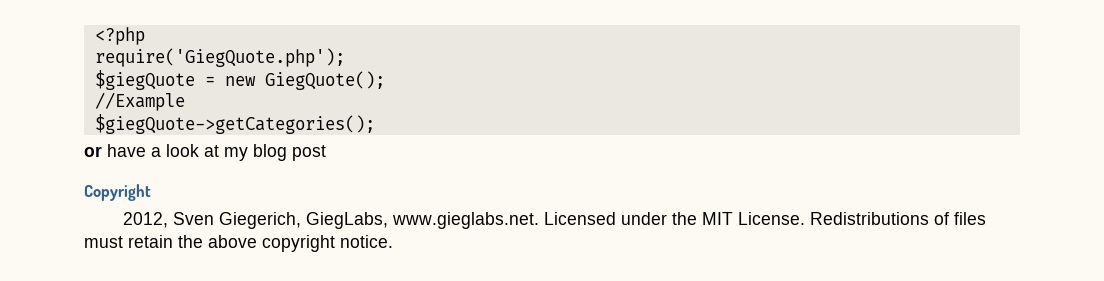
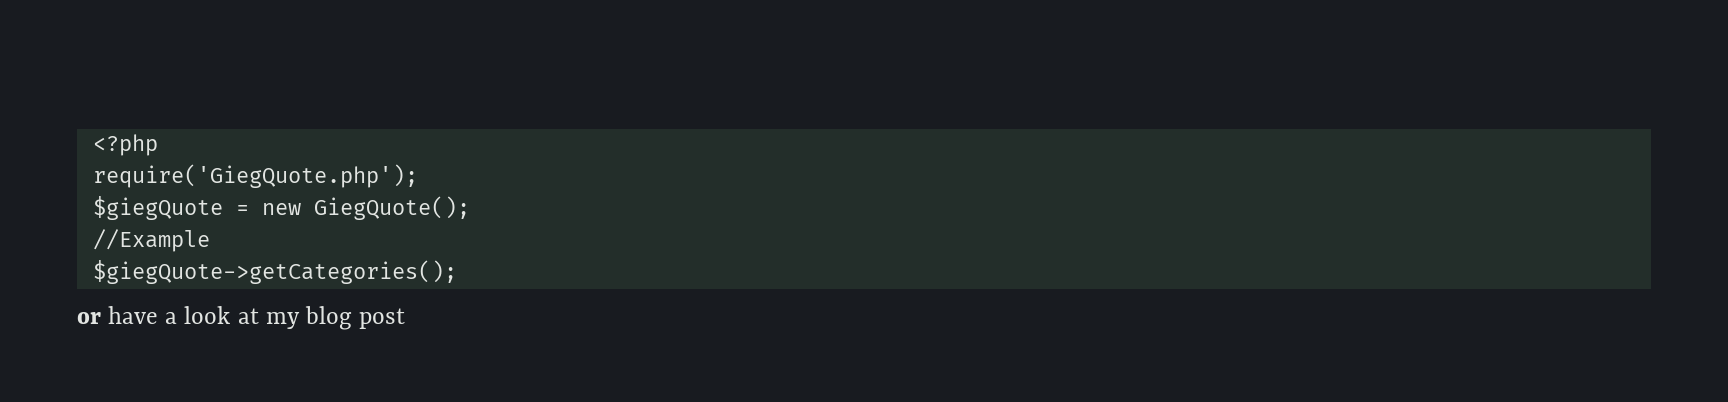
[84,184,151,201] [123,212,987,229] [84,235,393,252] // Copyright // 2012, Sven Giegerich, GiegLabs, www.gieglabs.net. Licensed under the MIT License. Redistributions of files must retain the above copyright notice. -> (406, 318) none

